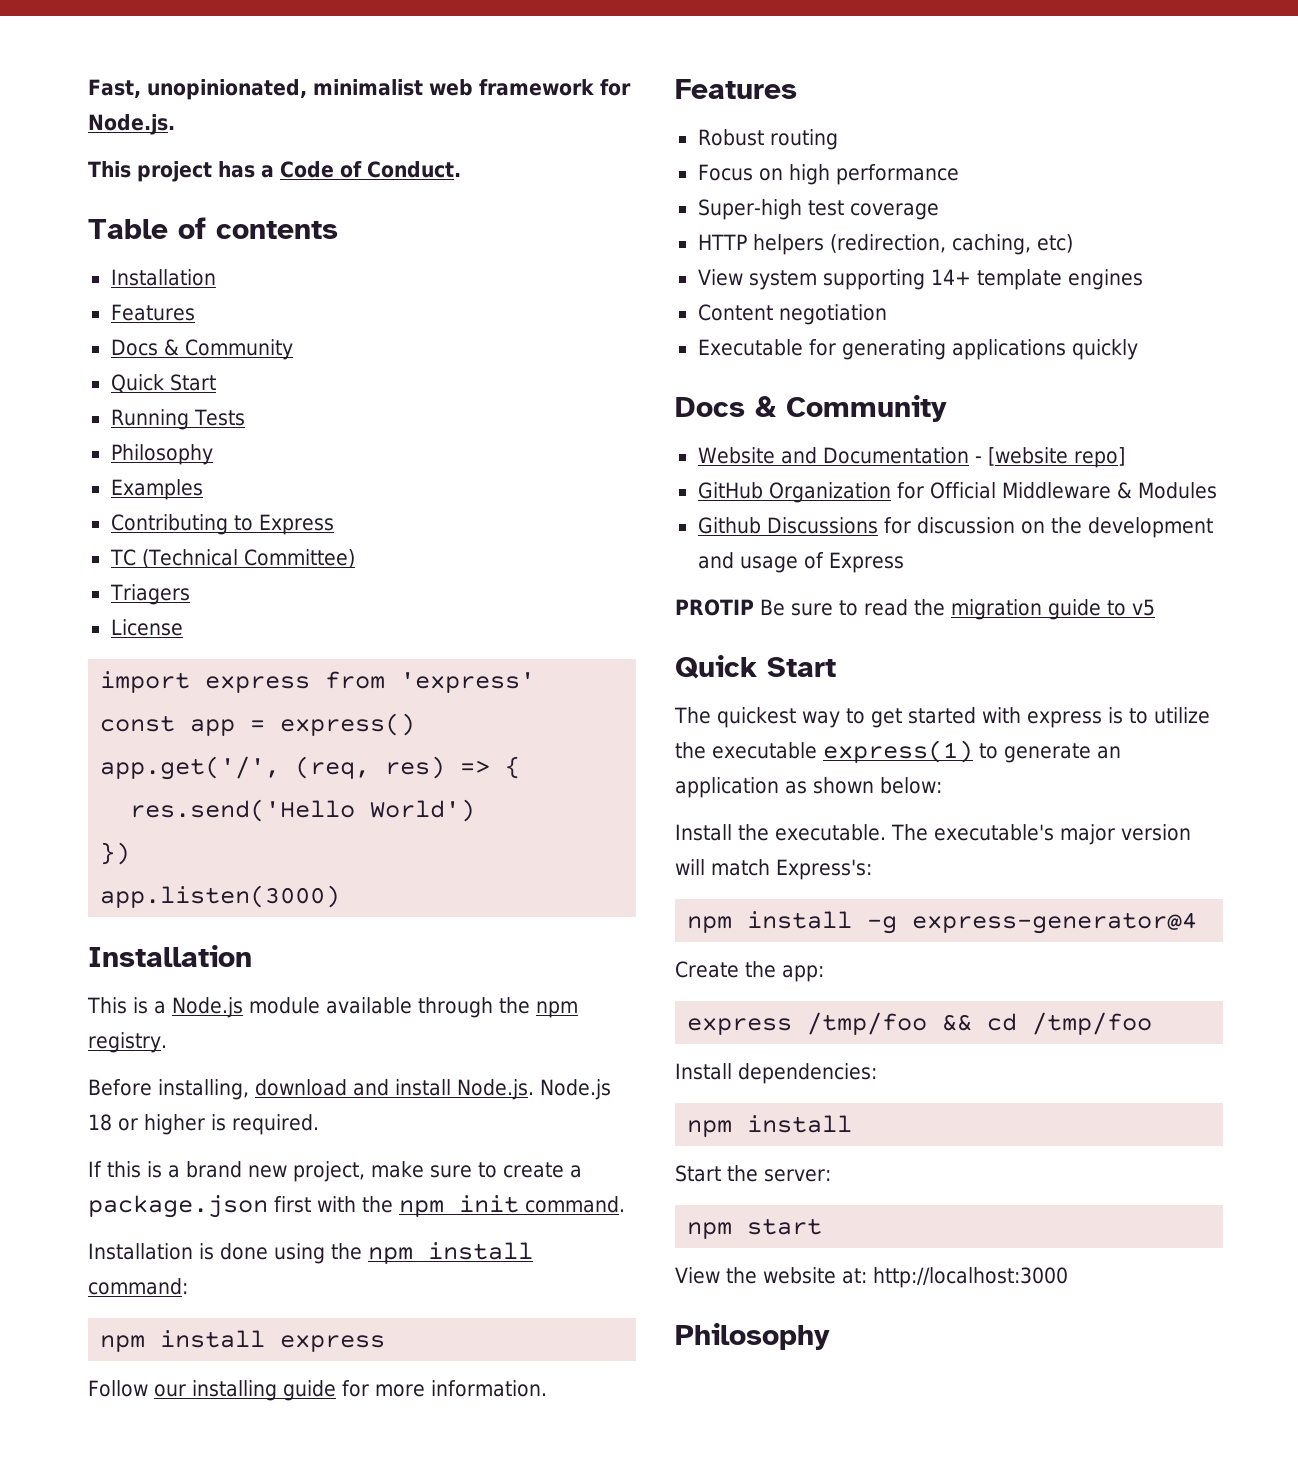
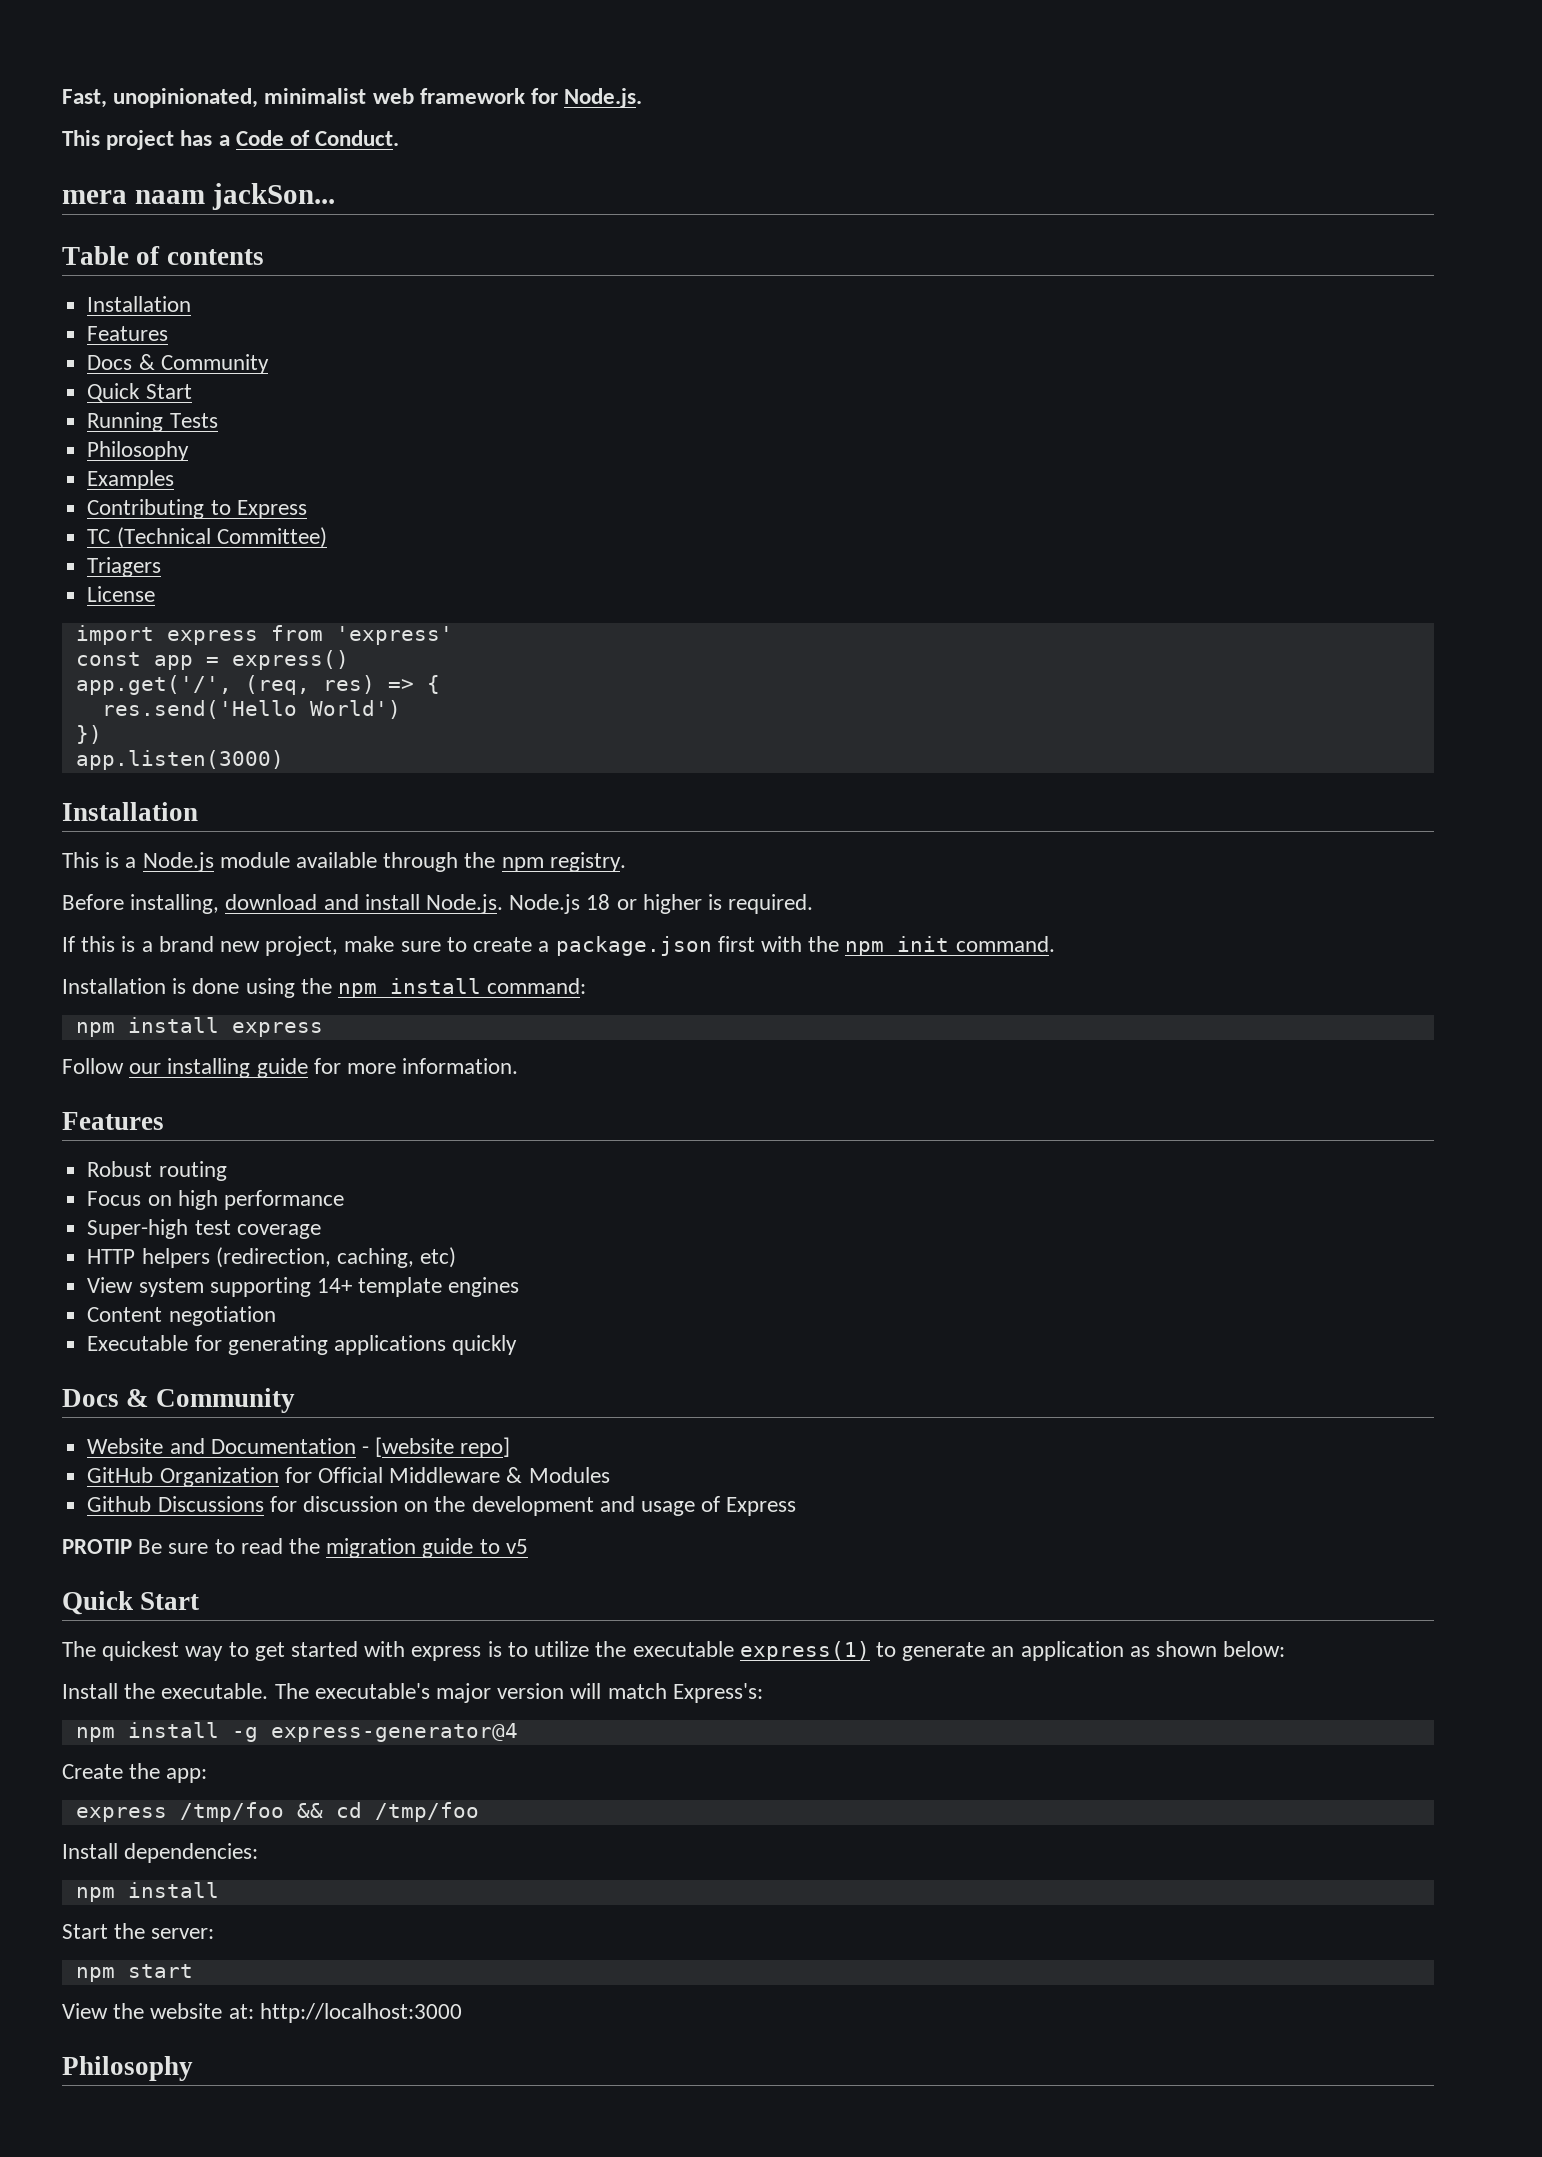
(461, 169) none -> [62,183,335,210] // mera naam jackSon...

